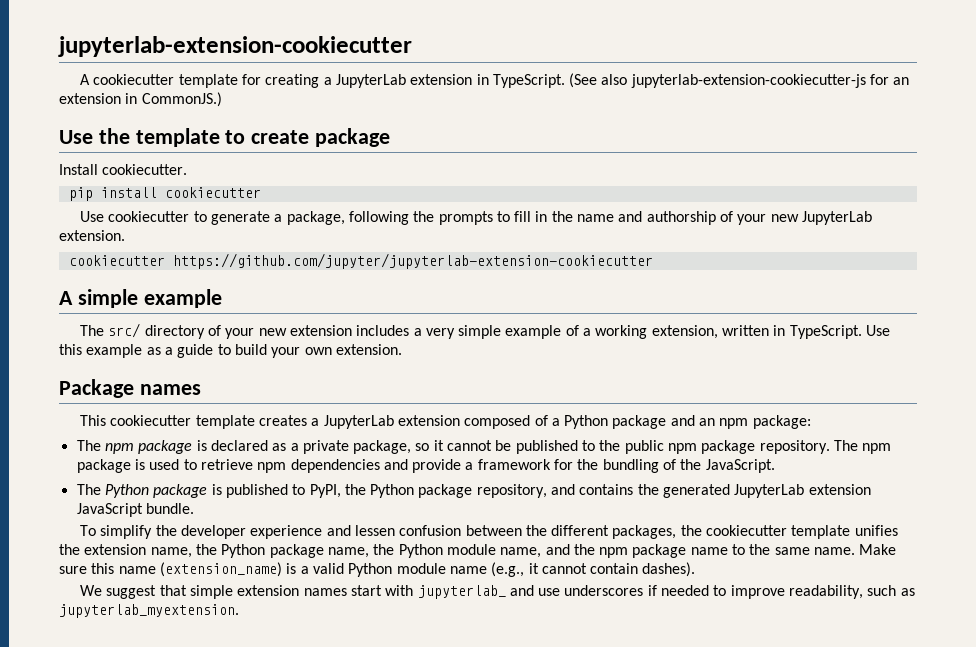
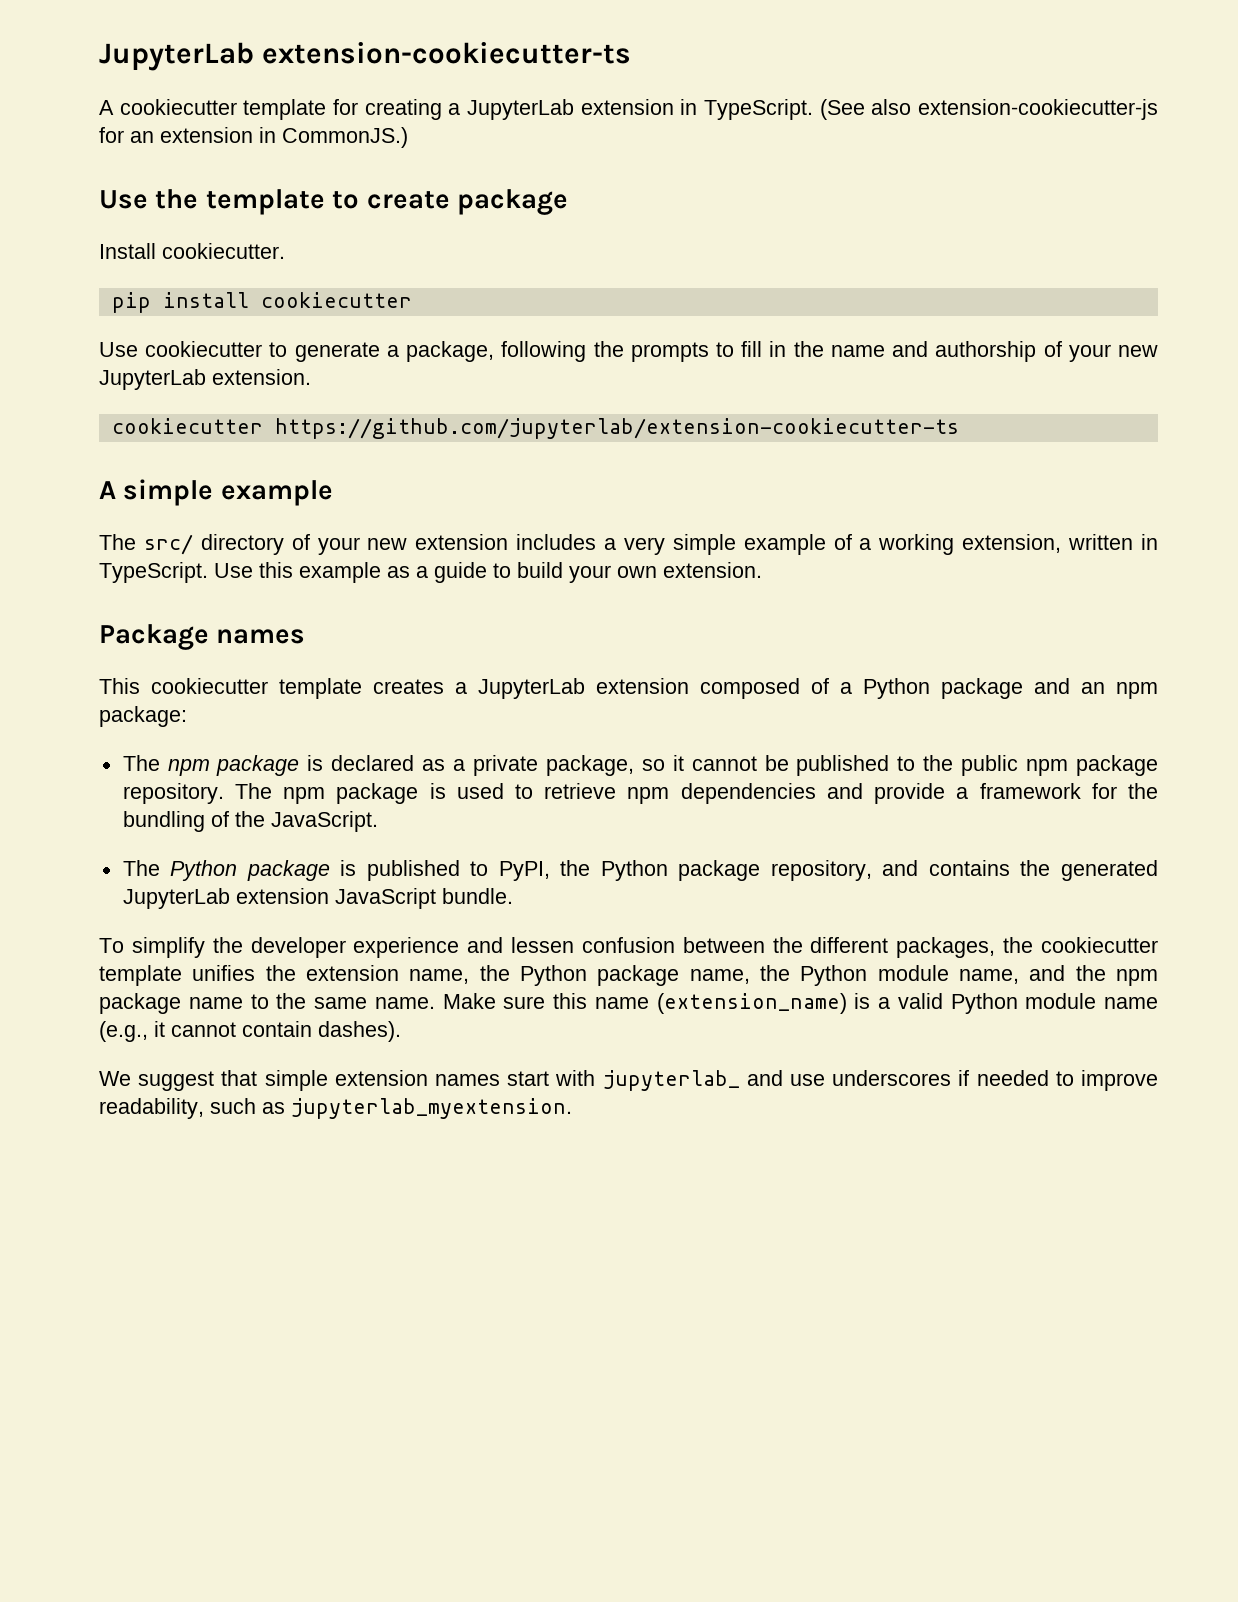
[58,36,412,57] jupyterlab-extension-cookiecutter -> [99,42,631,71] JupyterLab extension-cookiecutter-ts
[630,74,866,88] jupyterlab-extension-cookiecutter-js -> [917,99,1158,120] extension-cookiecutter-js
[172,253,653,269] https://github.com/jupyter/jupyterlab-extension-cookiecutter -> [274,418,959,439] https://github.com/jupyterlab/extension-cookiecutter-ts

